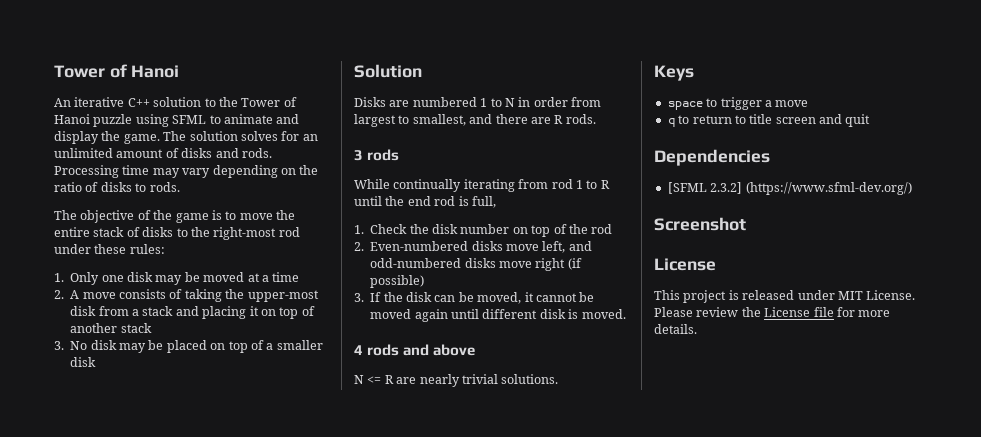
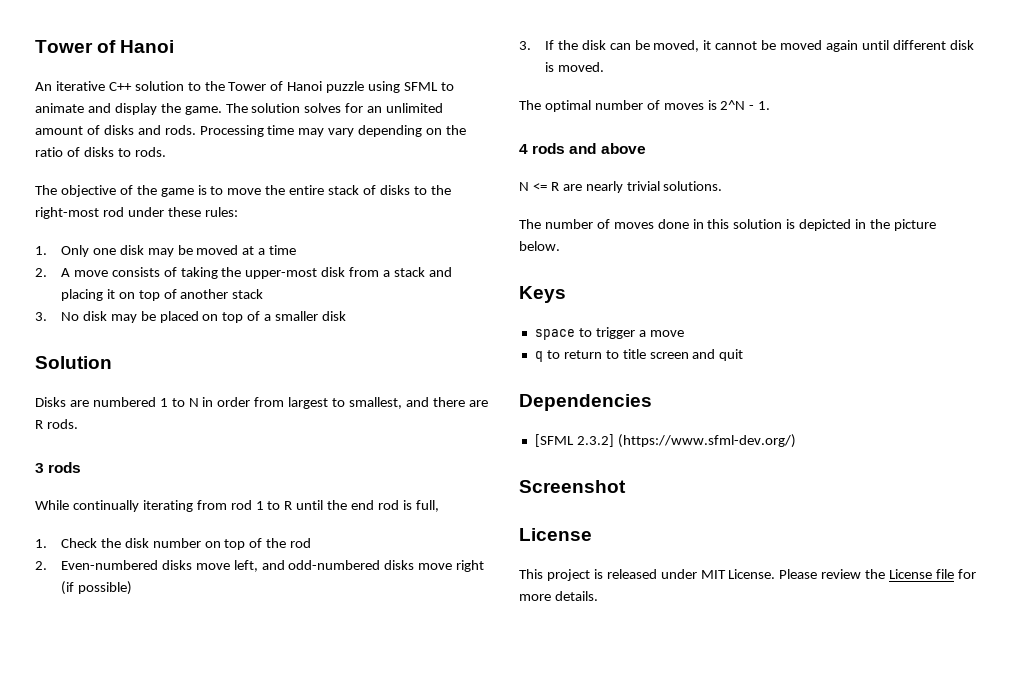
(626, 314) none -> [519,100,771,112] // The optimal number of moves is 2^N - 1.
(559, 379) none -> [519,219,936,231] [519,241,560,251] // The number of moves done in this solution is depicted in the picture below.

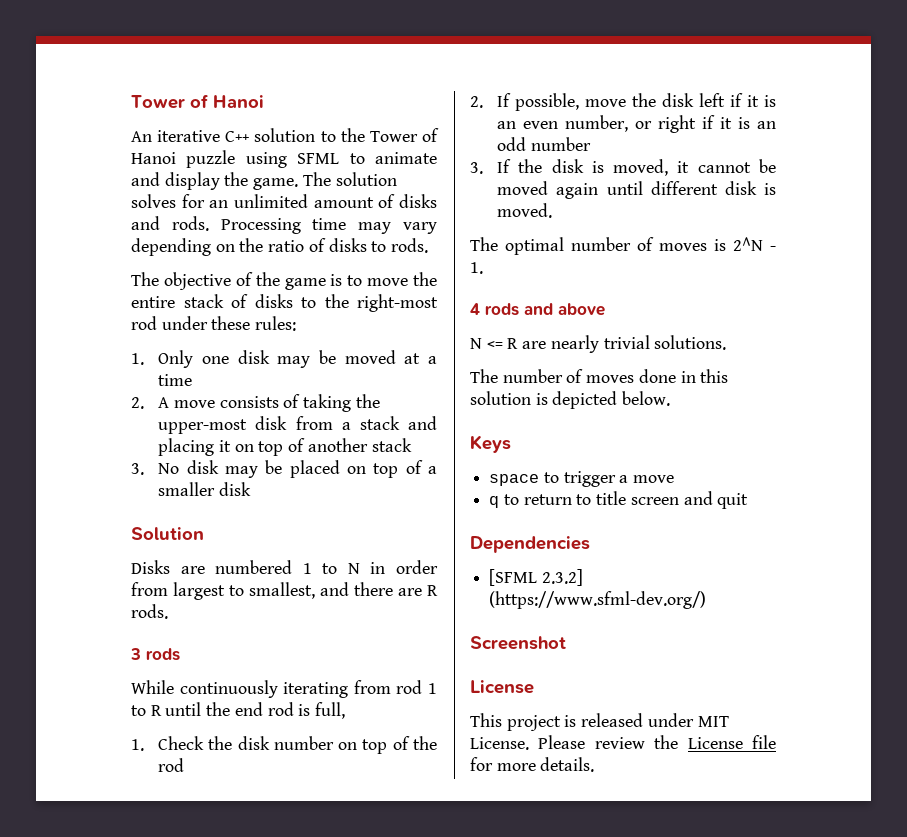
[72,500,139,512] continually -> [179,680,278,698] continuously
[60,560,485,572] [60,581,132,595] Even-numbered disks move left, and odd-numbered disks move right (if possible) -> [497,93,776,111] [497,115,776,133] [497,137,591,151] If possible, move the disk left if it is an even number, or right if it is an odd number
[609,40,650,50] can be -> [591,161,604,173] is
[855,219,936,231] in the picture -> (618, 400) none

